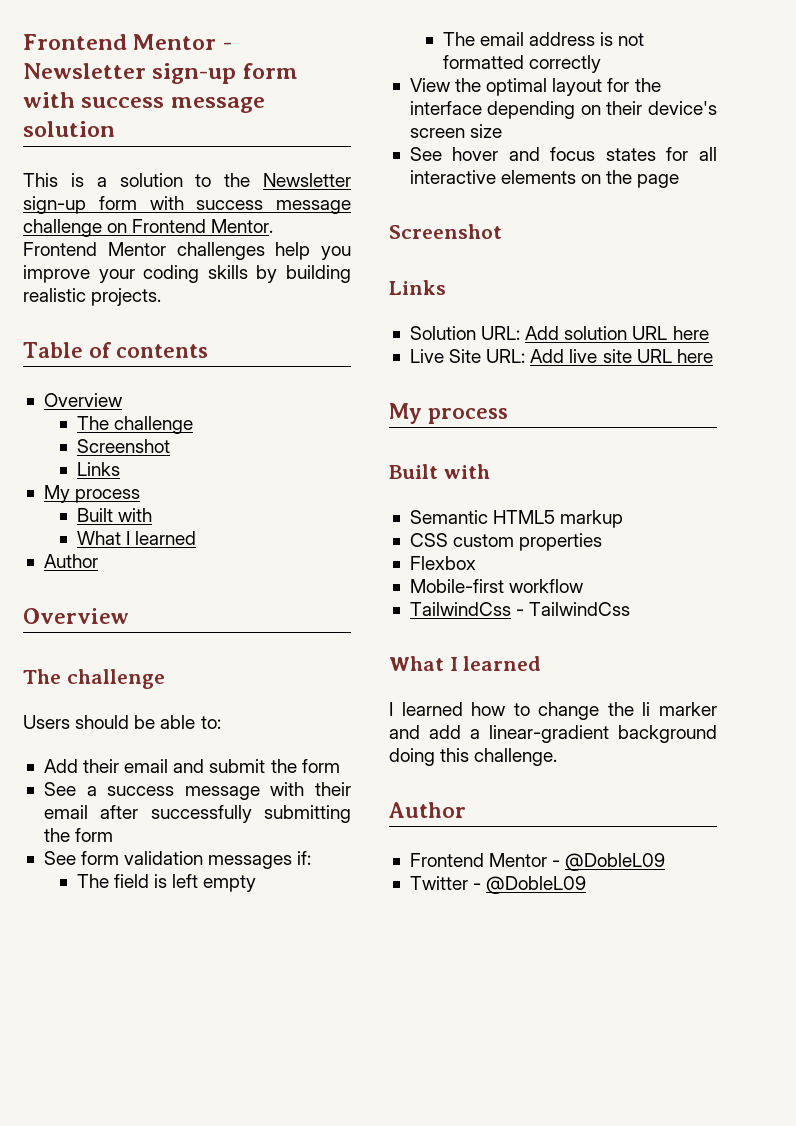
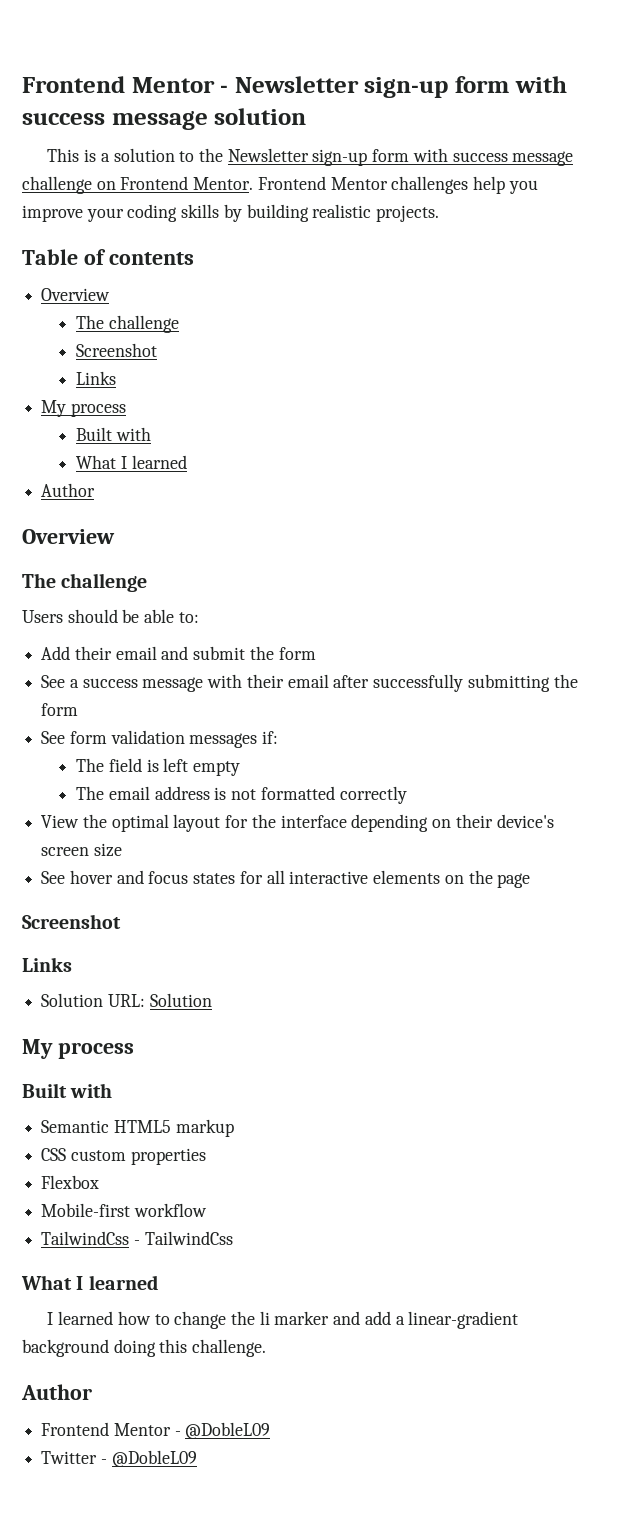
[525,326,709,340] [409,349,713,363] Add solution URL here // Live Site URL: Add live site URL here -> [149,993,212,1007] Solution

